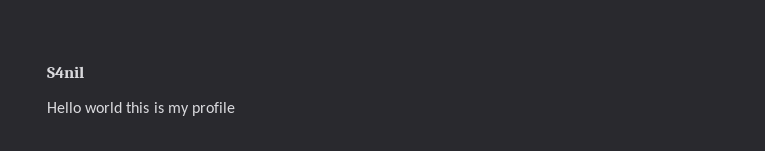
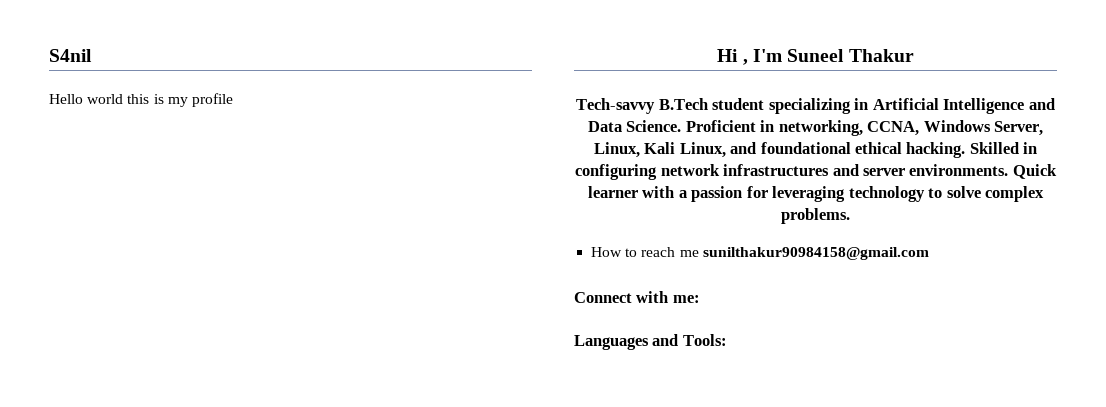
(235, 109) none -> [717,49,914,65] [576,98,1055,114] [587,120,1044,136] [593,142,1038,158] [575,164,1057,180] [587,186,1045,202] [781,208,850,224] [591,247,929,260] [574,291,700,303] [574,334,727,350] // Hi , I'm Suneel Thakur // Tech-savvy B.Tech student specializing in Artificial Intelligence and Data Science. Proficient in networking, CCNA, Windows Server, Linux, Kali Linux, and foundational ethical hacking. Skilled in configuring network infrastructures and server environments. Quick learner with a passion for leveraging technology to solve complex problems. // How to reach me sunilthakur90984158@gmail.com // Connect with me: // Languages and Tools:

